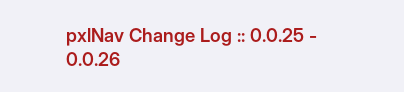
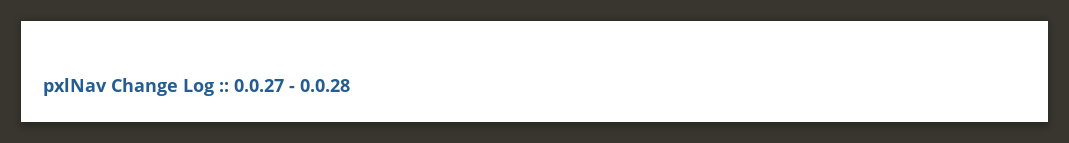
[249,28,317,42] [66,52,120,66] 0.0.25 - 0.0.26 -> [234,79,350,92] 0.0.27 - 0.0.28

